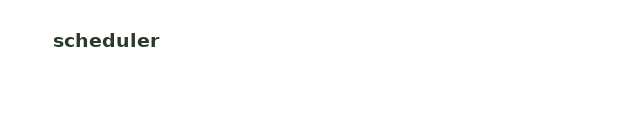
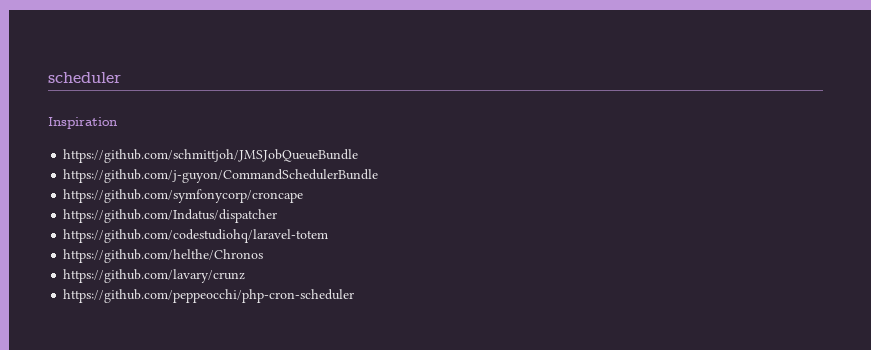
(160, 40) none -> [48,117,117,129] [63,149,359,163] [63,169,379,183] [63,189,304,203] [63,209,278,223] [63,229,329,243] [63,249,264,263] [63,269,246,283] [63,289,355,303] // Inspiration // https://github.com/schmittjoh/JMSJobQueueBundle // https://github.com/j-guyon/CommandSchedulerBundle // https://github.com/symfonycorp/croncape // https://github.com/Indatus/dispatcher // https://github.com/codestudiohq/laravel-totem // https://github.com/helthe/Chronos // https://github.com/lavary/crunz // https://github.com/peppeocchi/php-cron-scheduler

